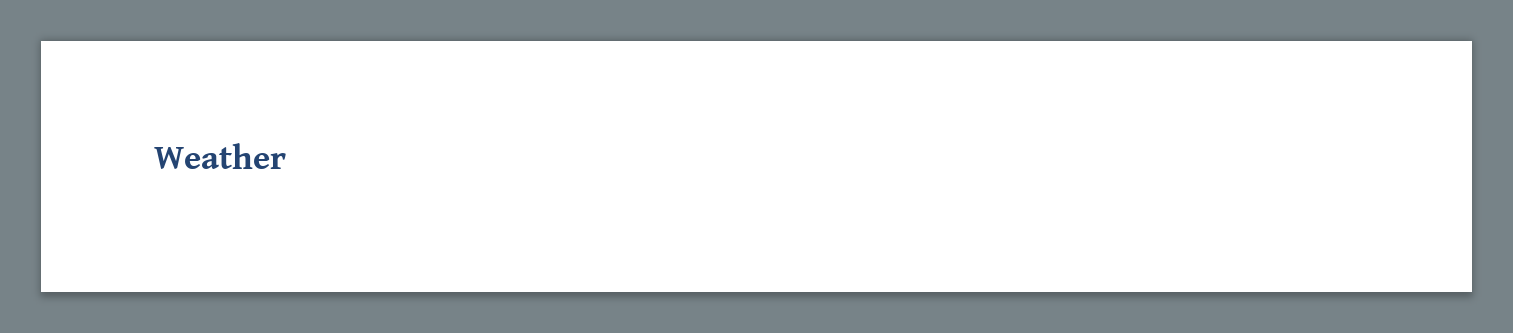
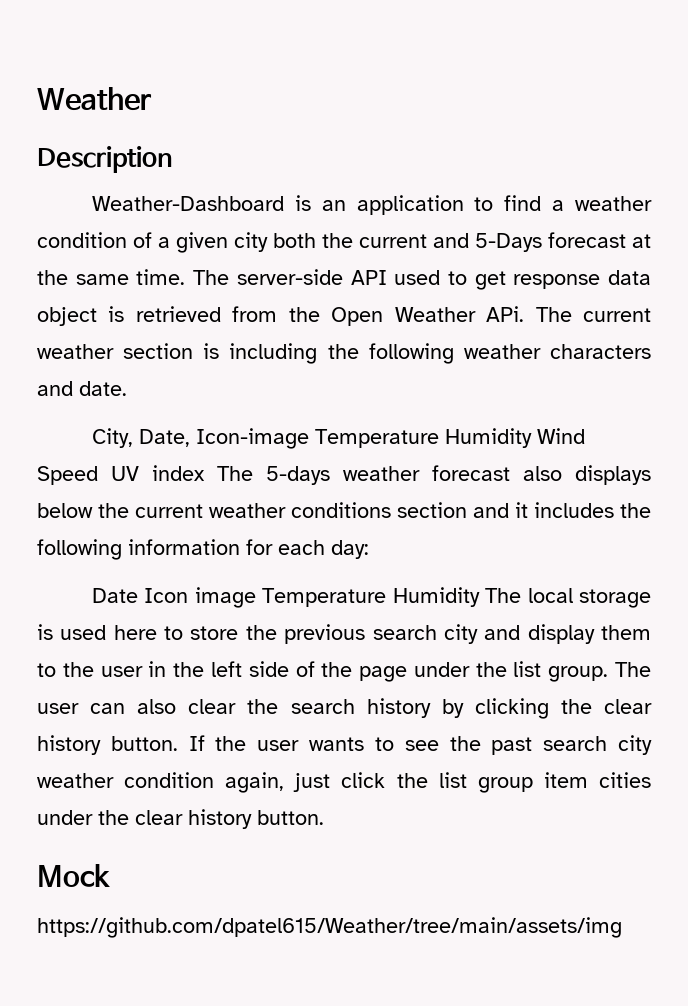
[154,143,286,169] Weather -> [37,87,152,111] [37,146,172,173] [91,195,652,215] [37,232,651,253] [37,269,651,290] [37,306,652,326] [37,343,652,364] [37,381,127,396] [91,428,585,449] [37,465,651,485] [37,502,651,518] [37,539,369,560] [91,587,651,608] [37,624,652,644] [37,661,651,682] [37,698,653,719] [37,735,652,755] [37,772,651,793] [37,809,324,829] [37,864,110,887] [37,917,622,938] Weather // Description // Weather-Dashboard is an application to find a weather condition of a given city both the current and 5-Days forecast at the same time. The server-side API used to get response data object is retrieved from the Open Weather APi. The current weather section is including the following weather characters and date. // City, Date, Icon-image Temperature Humidity Wind Speed UV index The 5-days weather forecast also displays below the current weather conditions section and it includes the following information for each day: // Date Icon image Temperature Humidity The local storage is used here to store the previous search city and display them to the user in the left side of the page under the list group. The user can also clear the search history by clicking the clear history button. If the user wants to see the past search city weather condition again, just click the list group item cities under the clear history button. // Mock // https://github.com/dpatel615/Weather/tree/main/assets/img

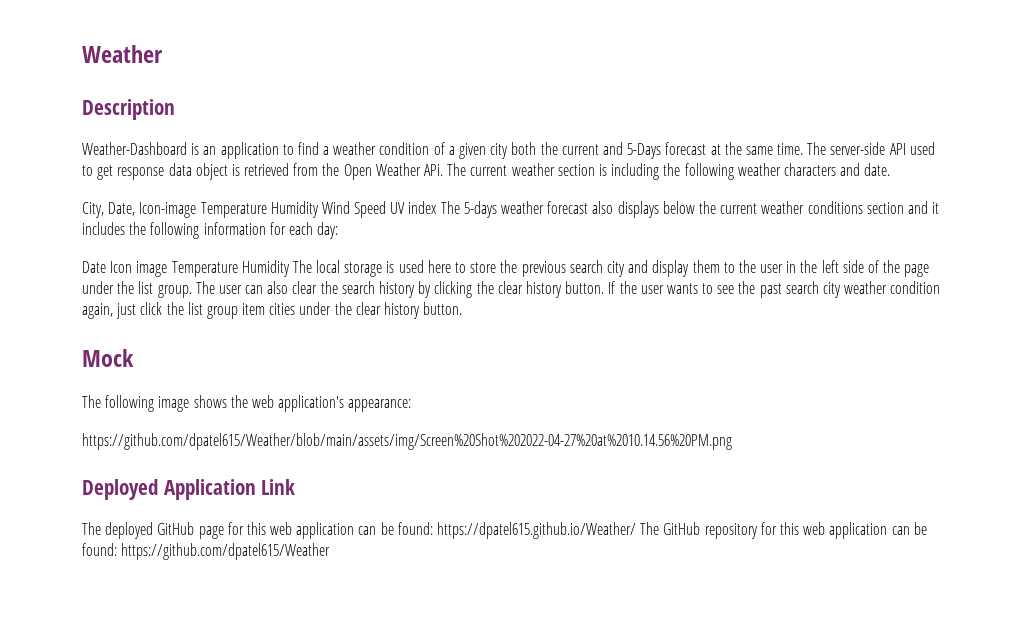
[37,917,622,938] https://github.com/dpatel615/Weather/tree/main/assets/img -> [82,395,412,412] [82,433,732,450] [82,479,296,500] [82,522,927,539] [82,543,331,560] The following image shows the web application's appearance: // https://github.com/dpatel615/Weather/blob/main/assets/img/Screen%20Shot%202022-04-27%20at%2010.14.56%20PM.png // Deployed Application Link // The deployed GitHub page for this web application can be found: https://dpatel615.github.io/Weather/ The GitHub repository for this web application can be found: https://github.com/dpatel615/Weather

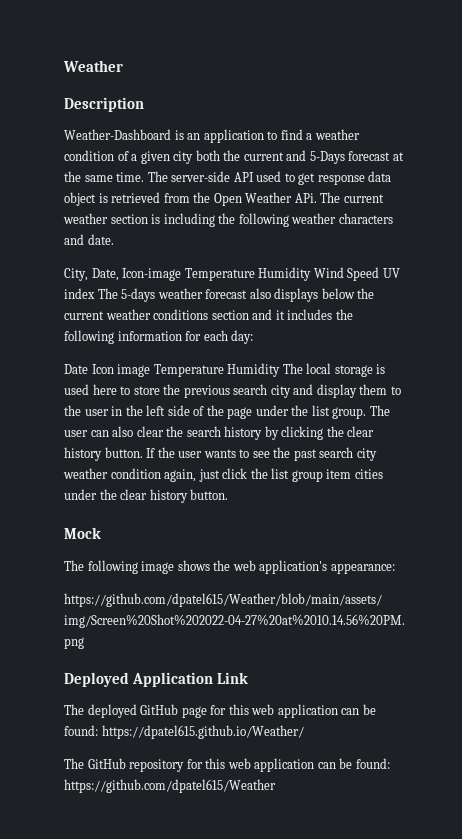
(637, 530) none -> (304, 732) //

